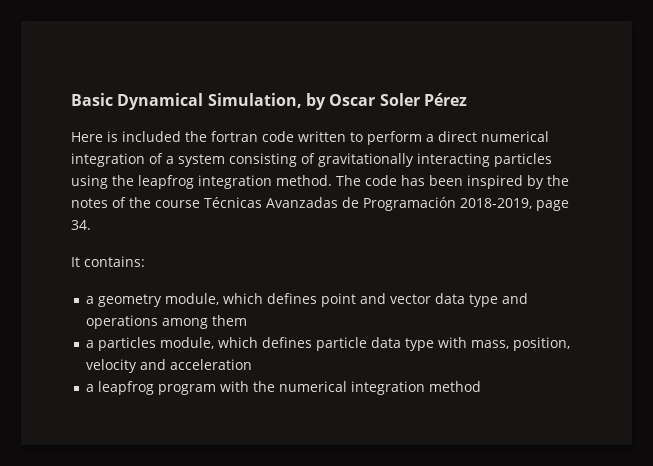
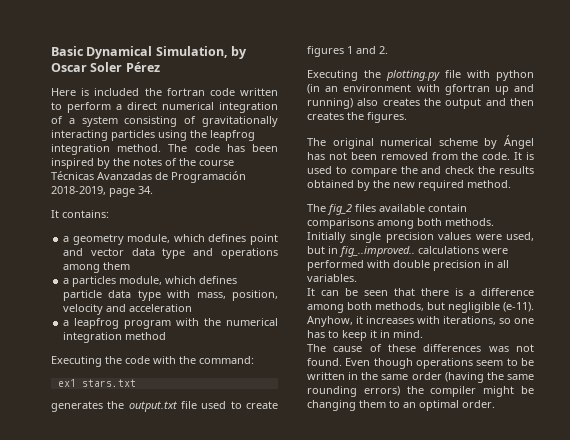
(482, 386) none -> [51,356,254,367] [57,379,136,387] [51,401,278,412] [307,46,388,57] [307,70,534,81] [307,84,534,95] [307,98,534,109] [307,112,407,123] [307,135,534,149] [307,152,534,160] [307,166,534,177] [307,180,511,191] [307,204,467,215] [307,218,494,229] [307,232,534,243] [307,246,508,257] [307,260,509,271] [307,274,357,282] [307,288,534,296] [307,302,534,313] [307,316,534,327] [307,330,423,341] [307,344,534,352] [307,358,534,369] [307,372,534,383] [307,386,534,397] [307,400,495,411] // Executing the code with the command: // ex1 stars.txt // generates the output.txt file used to create figures 1 and 2. // Executing the plotting.py file with python (in an environment with gfortran up and running) also creates the output and then creates the figures. // The original numerical scheme by Ángel has not been removed from the code. It is used to compare the and check the results obtained by the new required method. // The fig_2 files available contain comparisons among both methods. Initially single precision values were used, but in fig_..improved.. calculations were performed with double precision in all variables. // It can be seen that there is a difference among both methods, but negligible (e-11). Anyhow, it increases with iterations, so one has to keep it in mind. // The cause of these differences was not found. Even though operations seem to be written in the same order (having the same rounding errors) the compiler might be changing them to an optimal order.

